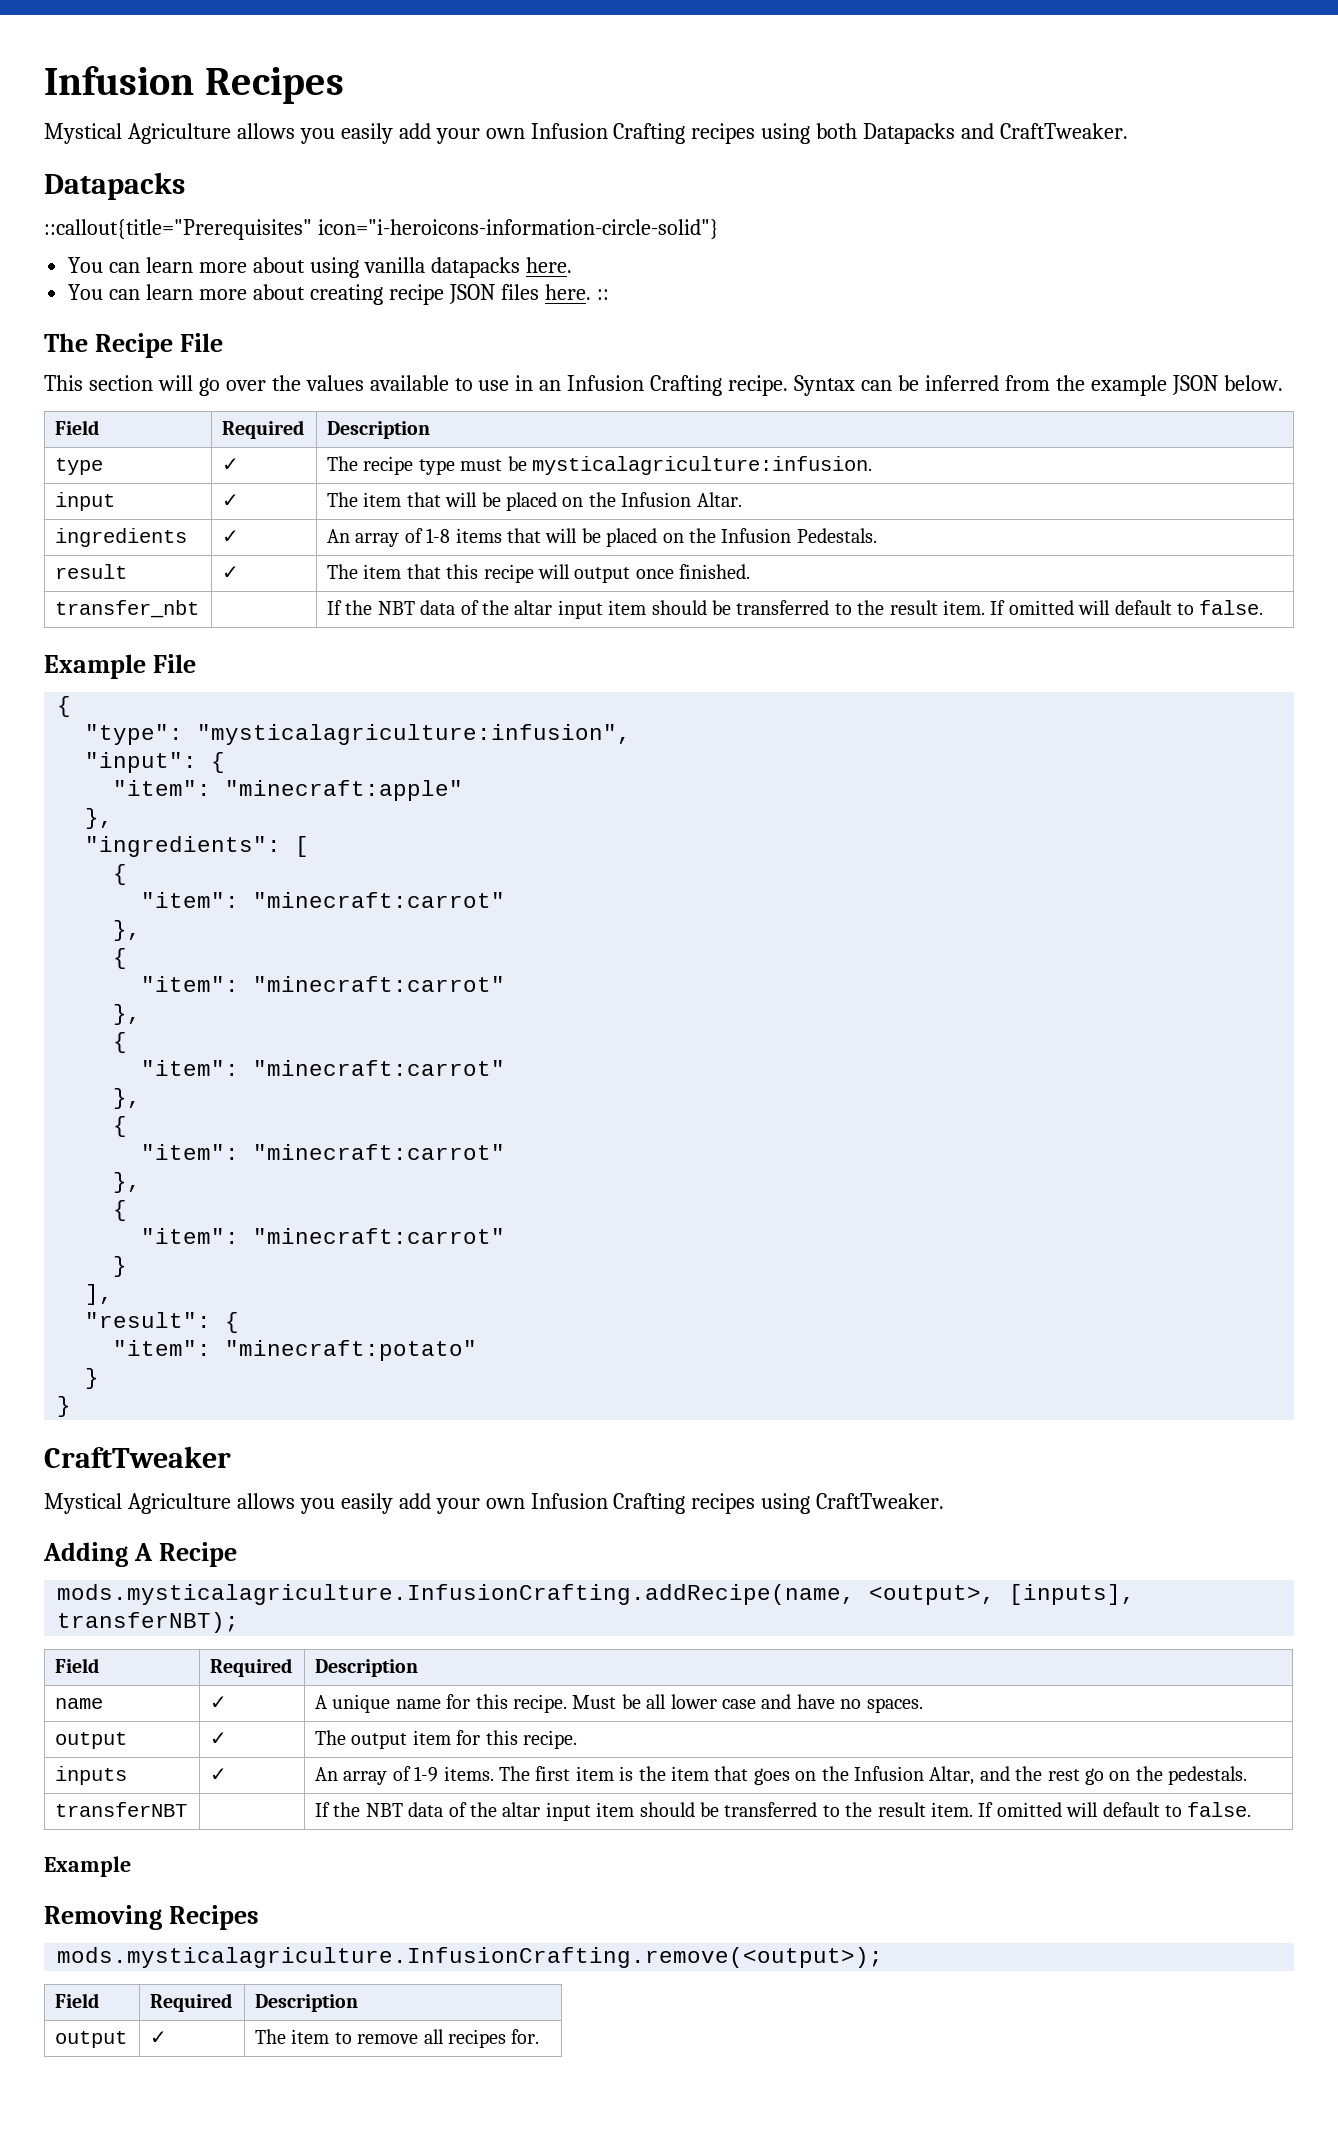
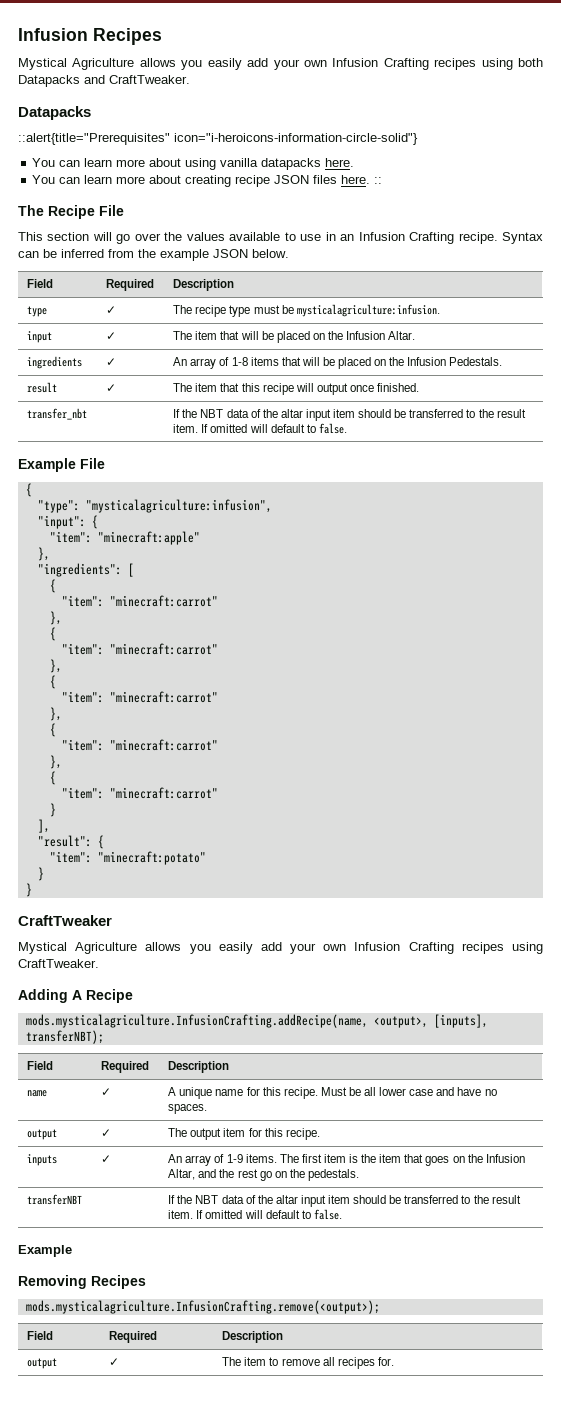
[44,219,312,240] ::callout{title="Prerequisites" -> [18,133,170,145] ::alert{title="Prerequisites"

